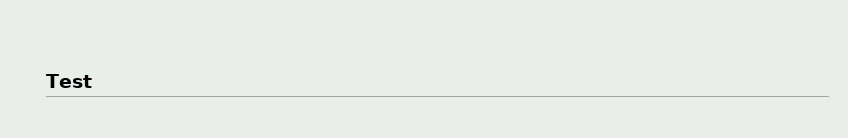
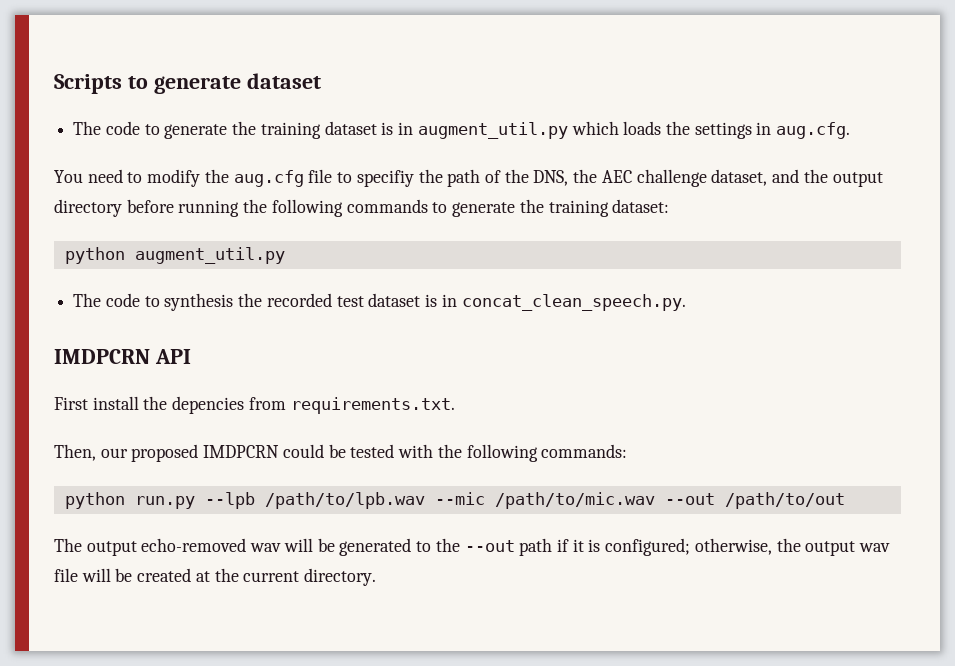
[46,74,92,88] Test -> [54,73,321,94] [73,121,851,139] [54,169,883,187] [54,199,670,217] [64,247,285,264] [73,293,686,311] [54,349,191,364] [54,396,455,414] [54,444,628,462] [64,492,845,509] [54,538,891,556] [54,568,377,586] Scripts to generate dataset // The code to generate the training dataset is in augment_util.py which loads the settings in aug.cfg. // You need to modify the aug.cfg file to specifiy the path of the DNS, the AEC challenge dataset, and the output directory before running the following commands to generate the training dataset: // python augment_util.py // The code to synthesis the recorded test dataset is in concat_clean_speech.py. // IMDPCRN API // First install the depencies from requirements.txt. // Then, our proposed IMDPCRN could be tested with the following commands: // python run.py --lpb /path/to/lpb.wav --mic /path/to/mic.wav --out /path/to/out // The output echo-removed wav will be generated to the --out path if it is configured; otherwise, the output wav file will be created at the current directory.

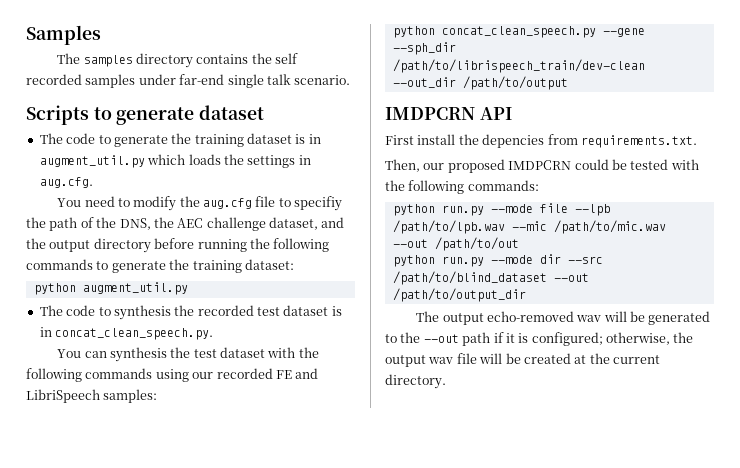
(54, 84) none -> [26,25,101,45] [57,53,299,68] [26,74,351,88] Samples // The samples directory contains the self recorded samples under far-end single talk scenario. //
(686, 302) none -> [57,347,319,362] [26,368,319,382] [26,389,158,403] [392,26,645,38] [392,42,456,55] [392,59,645,73] [392,76,568,90] // You can synthesis the test dataset with the following commands using our recorded FE and LibriSpeech samples: // python concat_clean_speech.py --gene --sph_dir /path/to/librispeech_train/dev-clean --out_dir /path/to/output
(195, 502) none -> [490,203,568,213] --mode file
(845, 500) none -> [392,254,603,267] [392,271,589,285] [392,288,526,302] // python run.py --mode dir --src /path/to/blind_dataset --out /path/to/output_dir

